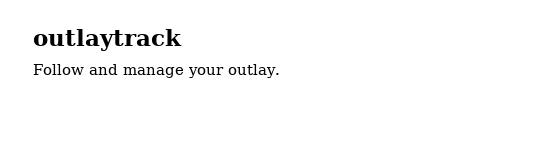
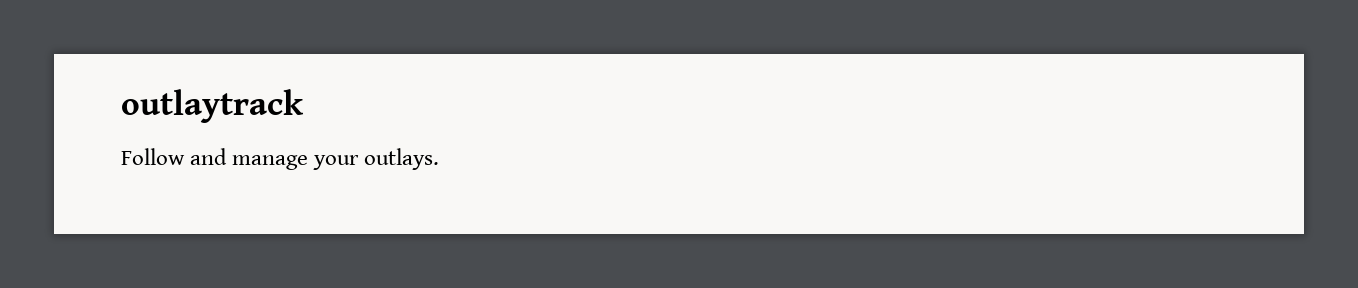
[228,64,280,78] outlay. -> [364,148,440,170] outlays.

